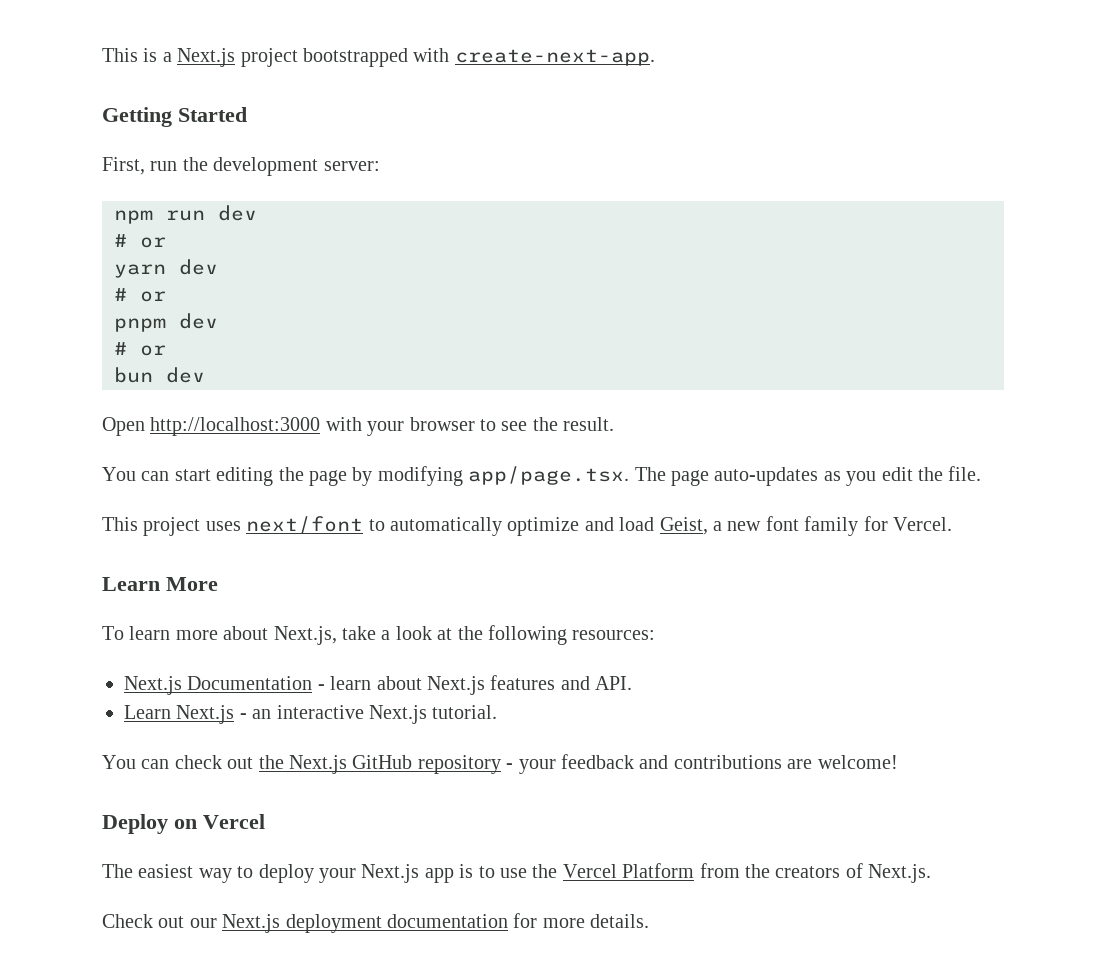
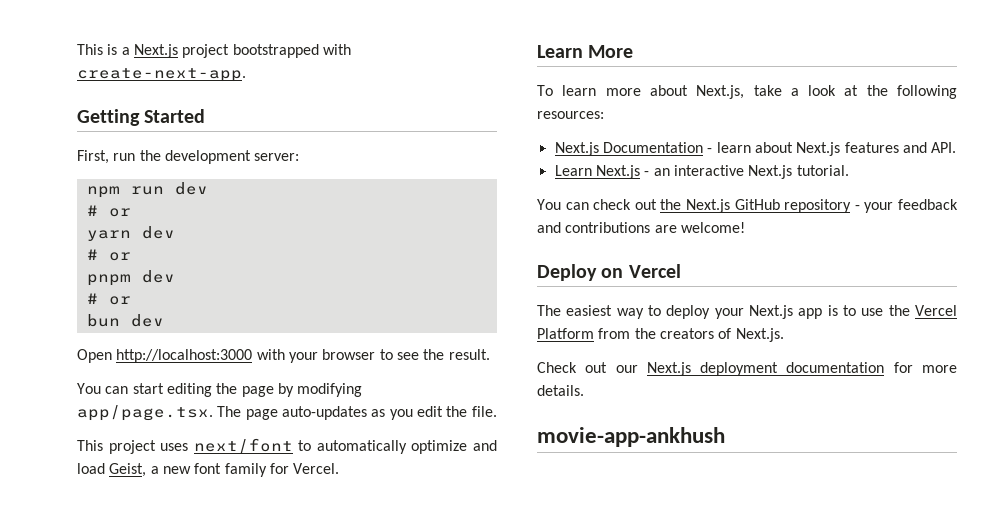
(650, 921) none -> [537,427,725,447] // movie-app-ankhush

